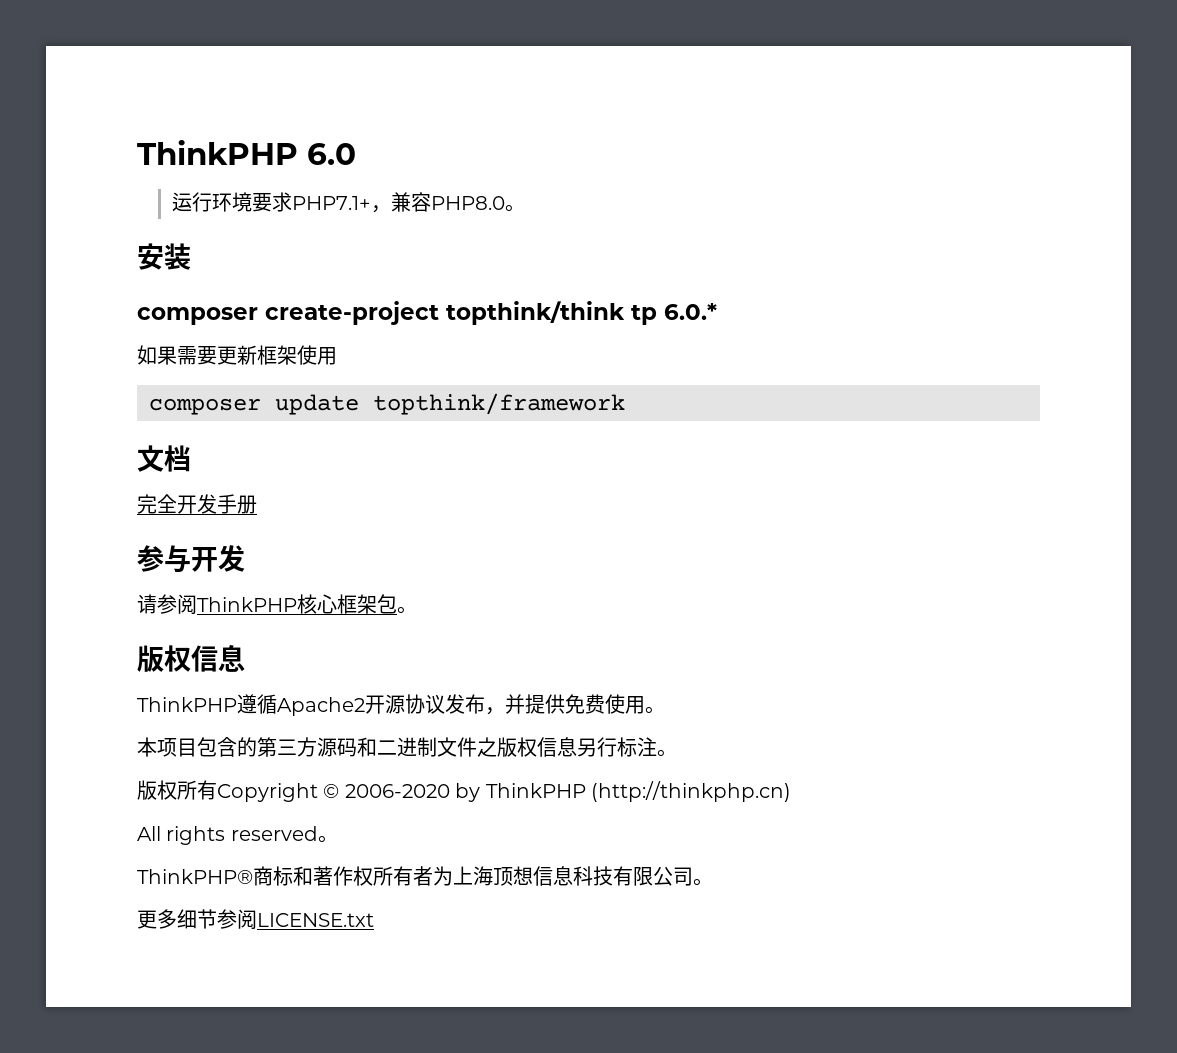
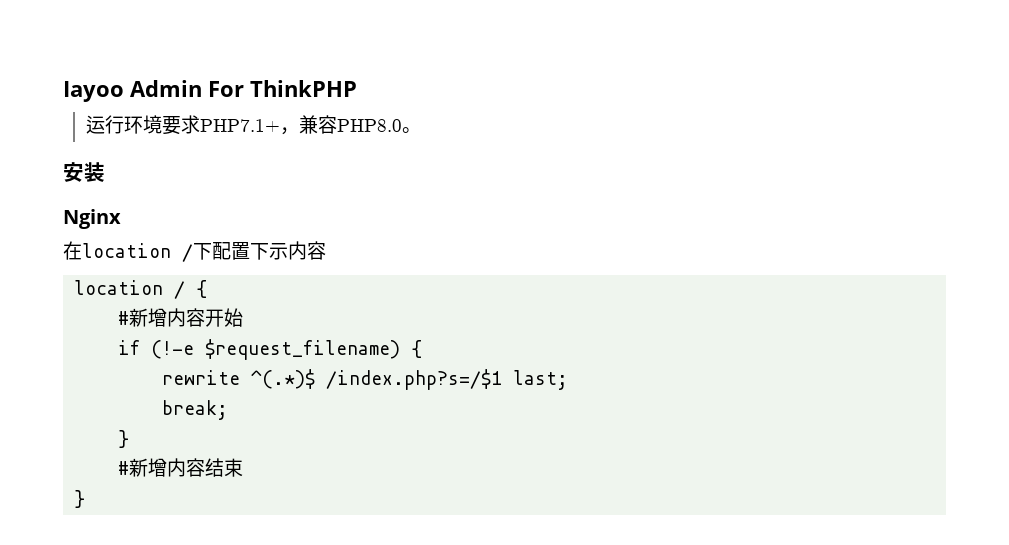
[137,140,356,165] ThinkPHP 6.0 -> [63,80,357,102] Iayoo Admin For ThinkPHP
[137,301,717,325] [137,345,337,365] [149,393,625,415] [137,445,191,472] [137,494,257,514] [137,545,245,573] [137,594,417,614] [137,645,245,672] [137,694,665,716] [137,737,677,757] [137,780,791,802] [137,826,338,845] [137,866,713,886] [137,909,374,929] composer create-project topthink/think tp 6.0.* // 如果需要更新框架使用 // composer update topthink/framework // 文档 // 完全开发手册 // 参与开发 // 请参阅ThinkPHP核心框架包。 // 版权信息 // ThinkPHP遵循Apache2开源协议发布，并提供免费使用。 // 本项目包含的第三方源码和二进制文件之版权信息另行标注。 // 版权所有Copyright © 2006-2020 by ThinkPHP (http://thinkphp.cn) // All rights reserved。 // ThinkPHP®商标和著作权所有者为上海顶想信息科技有限公司。 // 更多细节参阅LICENSE.txt -> [63,209,121,229] [63,241,326,262] [74,280,208,299] [118,308,244,327] [118,339,423,360] [162,369,569,390] [162,400,229,420] [118,430,130,448] [118,458,244,477] [74,490,86,508] Nginx // 在location /下配置下示内容 // location / { // #新增内容开始 // if (!-e $request_filename) { // rewrite ^(.*)$ /index.php?s=/$1 last; // break; // } // #新增内容结束 // }

